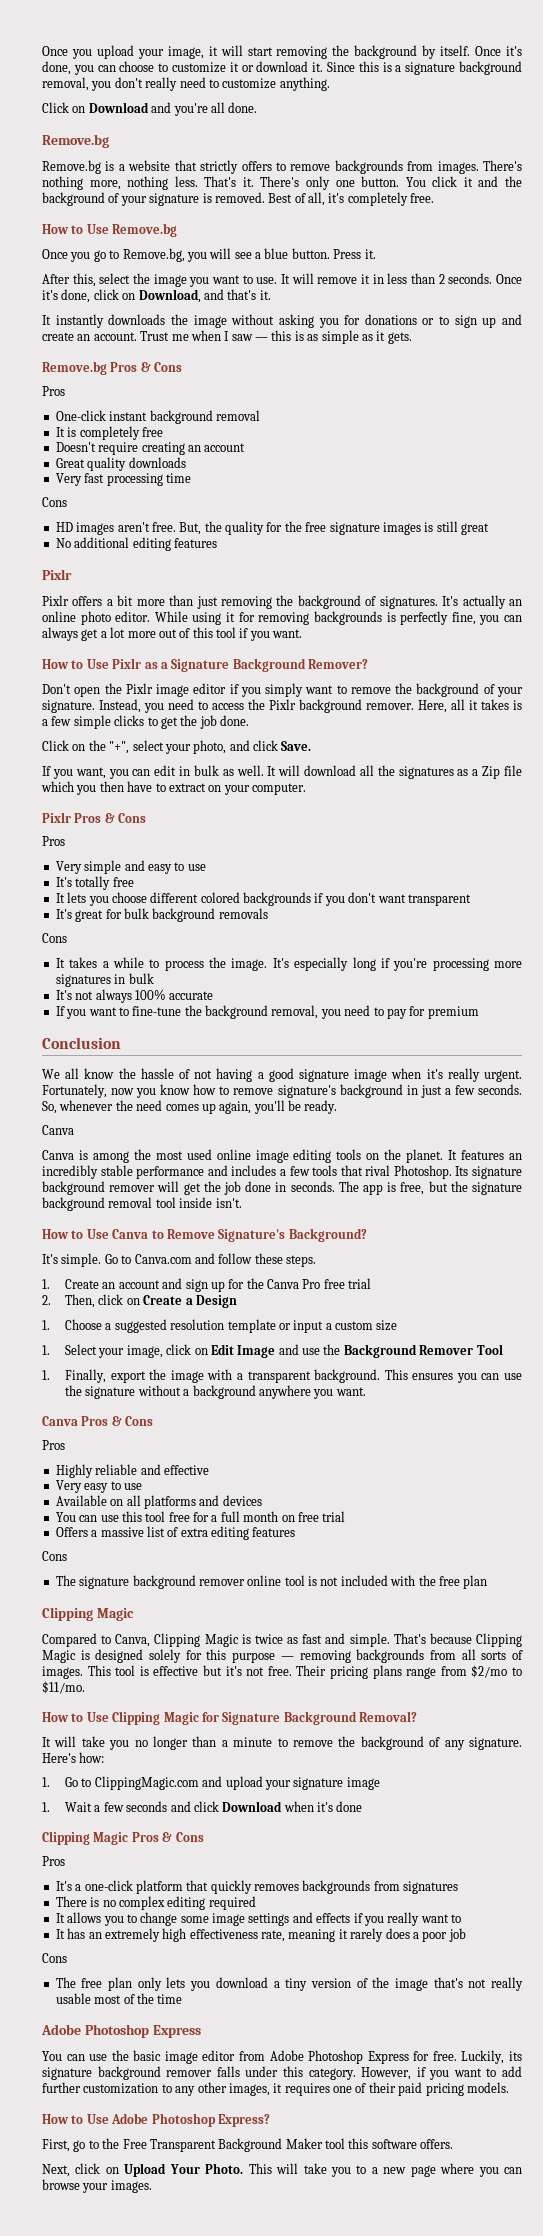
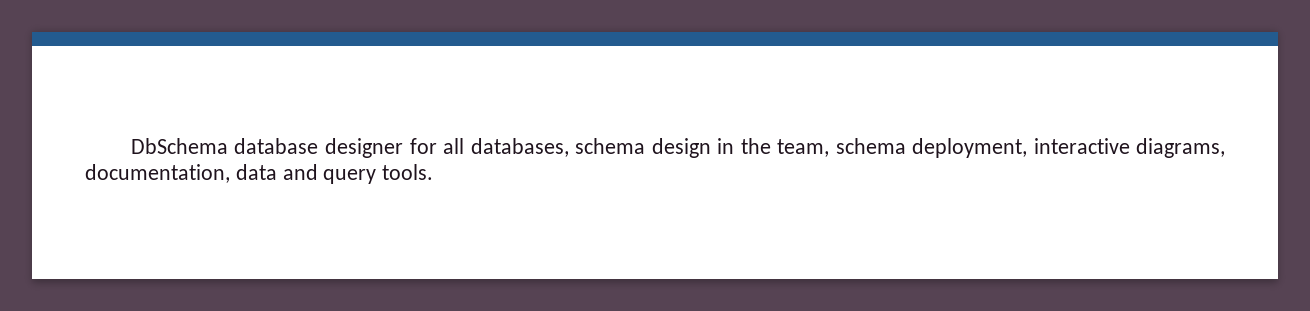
[42,45,522,59] [42,61,523,75] [42,77,330,91] [42,102,258,116] [42,134,109,148] [42,160,522,174] [42,176,522,190] [42,192,435,206] [42,223,178,237] [42,248,376,262] [42,273,523,287] [42,289,271,303] [42,314,523,328] [42,330,412,344] [42,361,183,375] [42,386,65,396] [55,410,260,424] [55,426,163,440] [55,442,246,455] [55,457,186,471] [55,473,191,486] [42,497,67,507] [55,521,489,535] [55,537,217,551] [42,569,72,580] [42,595,522,609] [42,611,523,625] [42,627,303,641] [42,658,368,672] [42,683,523,697] [42,699,522,713] [42,715,249,729] [42,740,312,754] [42,765,523,779] [41,781,306,795] [42,812,147,823] [42,836,65,846] [55,860,206,874] [55,876,134,890] [55,892,471,906] [55,908,268,922] [42,933,67,943] [55,957,522,971] [55,973,154,987] [55,989,214,1003] [55,1005,479,1019] [42,1037,121,1049] [42,1068,522,1082] [42,1084,522,1098] [42,1100,338,1114] [42,1125,74,1135] [42,1149,522,1163] [42,1165,522,1179] [42,1181,522,1195] [42,1197,242,1211] [42,1228,367,1242] [42,1253,316,1267] [42,1278,372,1292] [42,1294,237,1308] [42,1319,398,1333] [42,1344,503,1358] [42,1369,523,1383] [65,1385,366,1399] [42,1416,154,1426] [42,1440,65,1450] [55,1464,209,1478] [55,1480,142,1493] [55,1495,262,1509] [55,1511,346,1522] [55,1526,296,1540] [42,1551,67,1561] [55,1575,488,1589] [42,1607,134,1621] [42,1633,522,1647] [42,1649,523,1663] [42,1665,523,1679] [42,1681,85,1694] [42,1711,417,1725] [42,1736,522,1750] [42,1752,105,1763] [42,1776,380,1790] [42,1801,363,1812] [42,1831,204,1845] [42,1856,65,1866] [55,1880,459,1894] [55,1896,256,1910] [55,1912,461,1926] [55,1928,466,1942] [42,1953,67,1963] [55,1977,523,1991] [55,1993,183,2004] [41,2024,201,2038] [42,2050,522,2064] [42,2066,522,2080] [42,2082,509,2096] [42,2113,270,2127] [42,2138,454,2152] [42,2163,522,2177] [42,2179,152,2193] Once you upload your image, it will start removing the background by itself. Once it's done, you can choose to customize it or download it. Since this is a signature background removal, you don't really need to customize anything. // Click on Download and you're all done. // Remove.bg // Remove.bg is a website that strictly offers to remove backgrounds from images. There's nothing more, nothing less. That's it. There's only one button. You click it and the background of your signature is removed. Best of all, it's completely free. // How to Use Remove.bg // Once you go to Remove.bg, you will see a blue button. Press it. // After this, select the image you want to use. It will remove it in less than 2 seconds. Once it's done, click on Download, and that's it. // It instantly downloads the image without asking you for donations or to sign up and create an account. Trust me when I saw — this is as simple as it gets. // Remove.bg Pros & Cons // Pros // One-click instant background removal // It is completely free // Doesn't require creating an account // Great quality downloads // Very fast processing time // Cons // HD images aren't free. But, the quality for the free signature images is still great // No additional editing features // Pixlr // Pixlr offers a bit more than just removing the background of signatures. It's actually an online photo editor. While using it for removing backgrounds is perfectly fine, you can always get a lot more out of this tool if you want. // How to Use Pixlr as a Signature Background Remover? // Don't open the Pixlr image editor if you simply want to remove the background of your signature. Instead, you need to access the Pixlr background remover. Here, all it takes is a few simple clicks to get the job done. // Click on the "+", select your photo, and click Save. // If you want, you can edit in bulk as well. It will download all the signatures as a Zip file which you then have to extract on your computer. // Pixlr Pros & Cons // Pros // Very simple and easy to use // It's totally free // It lets you choose different colored backgrounds if you don't want transparent // It's great for bulk background removals // Cons // It takes a while to process the image. It's especially long if you're processing more signatures in bulk // It's not always 100% accurate // If you want to fine-tune the background removal, you need to pay for premium // Conclusion // We all know the hassle of not having a good signature image when it's really urgent. Fortunately, now you know how to remove signature's background in just a few seconds. So, whenever the need comes up again, you'll be ready. // Canva // Canva is among the most used online image editing tools on the planet. It features an incredibly stable performance and includes a few tools that rival Photoshop. Its signature background remover will get the job done in seconds. The app is free, but the signature background removal tool inside isn't. // How to Use Canva to Remove Signature's Background? // It's simple. Go to Canva.com and follow these steps. // 1. Create an account and sign up for the Canva Pro free trial // 2. Then, click on Create a Design // 1. Choose a suggested resolution template or input a custom size // 1. Select your image, click on Edit Image and use the Background Remover Tool // 1. Finally, export the image with a transparent background. This ensures you can use the signature without a background anywhere you want. // Canva Pros & Cons // Pros // Highly reliable and effective // Very easy to use // Available on all platforms and devices // You can use this tool free for a full month on free trial // Offers a massive list of extra editing features // Cons // The signature background remover online tool is not included with the free plan // Clipping Magic // Compared to Canva, Clipping Magic is twice as fast and simple. That's because Clipping Magic is designed solely for this purpose — removing backgrounds from all sorts of images. This tool is effective but it's not free. Their pricing plans range from $2/mo to $11/mo. // How to Use Clipping Magic for Signature Background Removal? // It will take you no longer than a minute to remove the background of any signature. Here's how: // 1. Go to ClippingMagic.com and upload your signature image // 1. Wait a few seconds and click Download when it's done // Clipping Magic Pros & Cons // Pros // It's a one-click platform that quickly removes backgrounds from signatures // There is no complex editing required // It allows you to change some image settings and effects if you really want to // It has an extremely high effectiveness rate, meaning it rarely does a poor job // Cons // The free plan only lets you download a tiny version of the image that's not really usable most of the time // Adobe Photoshop Express // You can use the basic image editor from Adobe Photoshop Express for free. Luckily, its signature background remover falls under this category. However, if you want to add further customization to any other images, it requires one of their paid pricing models. // How to Use Adobe Photoshop Express? // First, go to the Free Transparent Background Maker tool this software offers. // Next, click on Upload Your Photo. This will take you to a new page where you can browse your images. -> [130,138,1226,158] [85,164,434,184] DbSchema database designer for all databases, schema design in the team, schema deployment, interactive diagrams, documentation, data and query tools.

